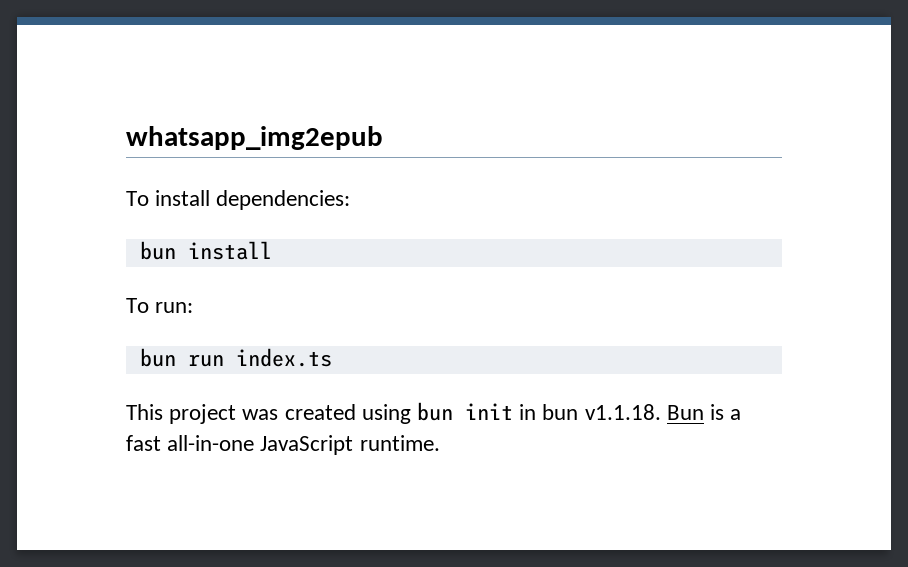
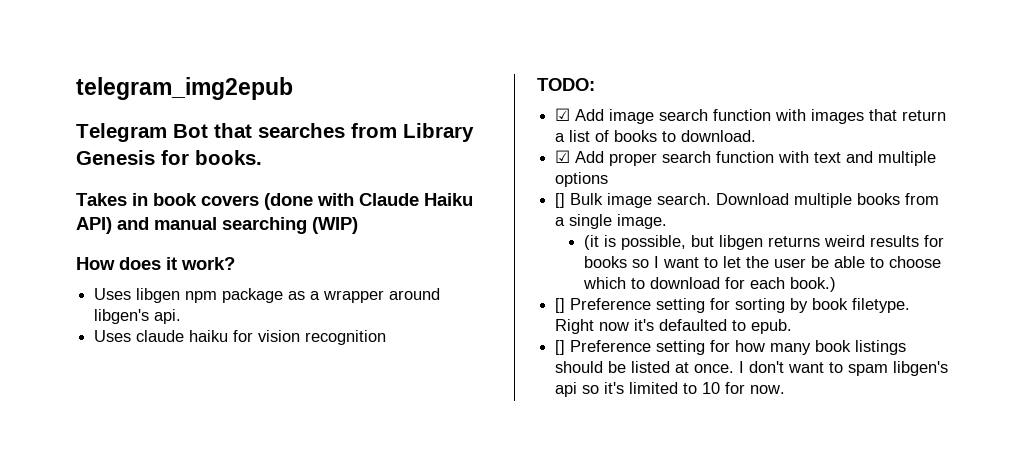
[126,126,383,150] [126,190,351,210] [139,241,272,260] [126,298,194,313] [139,348,332,367] [126,402,742,424] [126,435,440,455] whatsapp_img2epub // To install dependencies: // bun install // To run: // bun run index.ts // This project was created using bun init in bun v1.1.18. Bun is a fast all-in-one JavaScript runtime. -> [76,77,293,100] [76,123,474,142] [76,150,262,165] [76,193,473,210] [76,217,358,234] [76,257,235,270] [94,288,441,303] [94,309,182,324] [94,330,387,345] [537,78,595,91] [555,108,947,124] [555,130,757,142] [555,150,937,166] [555,172,609,187] [555,193,940,208] [555,214,668,229] [584,235,945,250] [584,256,942,268] [583,277,837,292] [555,298,911,313] [555,319,793,334] [555,340,907,355] [555,361,949,376] [555,382,786,397] telegram_img2epub // Telegram Bot that searches from Library Genesis for books. // Takes in book covers (done with Claude Haiku API) and manual searching (WIP) // How does it work? // Uses libgen npm package as a wrapper around libgen's api. // Uses claude haiku for vision recognition // TODO: // ☑ Add image search function with images that return a list of books to download. // ☑ Add proper search function with text and multiple options // [] Bulk image search. Download multiple books from a single image. // (it is possible, but libgen returns weird results for books so I want to let the user be able to choose which to download for each book.) // [] Preference setting for sorting by book filetype. Right now it's defaulted to epub. // [] Preference setting for how many book listings should be listed at once. I don't want to spam libgen's api so it's limited to 10 for now.

